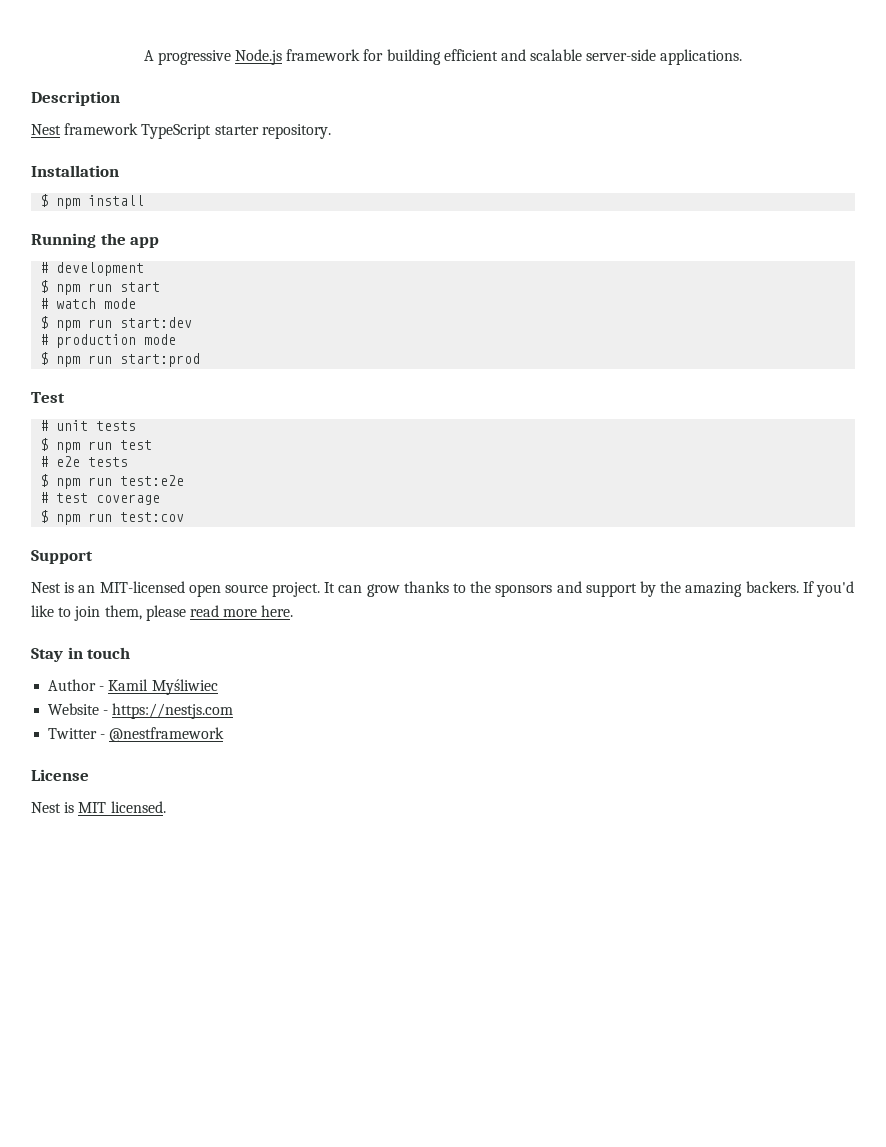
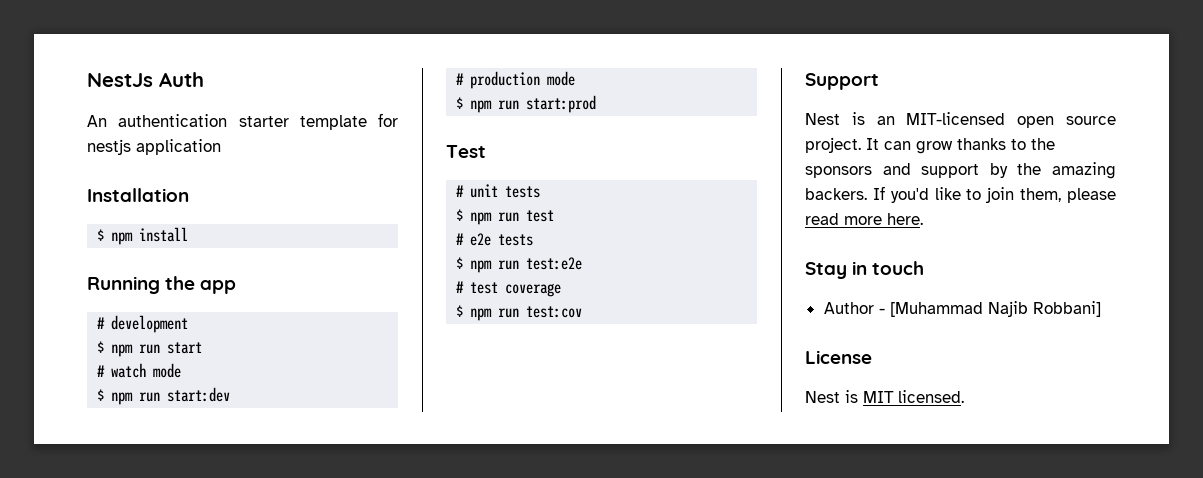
[143,49,743,65] [31,91,120,106] [31,123,331,139] A progressive Node.js framework for building efficient and scalable server-side applications. // Description // Nest framework TypeScript starter repository. -> [87,72,204,87] [87,113,398,130] [87,139,221,155] NestJs Auth // An authentication starter template for nestjs application
[108,679,218,695] [48,703,234,719] [48,727,225,742] Kamil Myśliwiec // Website - https://nestjs.com // Twitter - @nestframework -> [889,301,1101,317] [Muhammad Najib Robbani]

